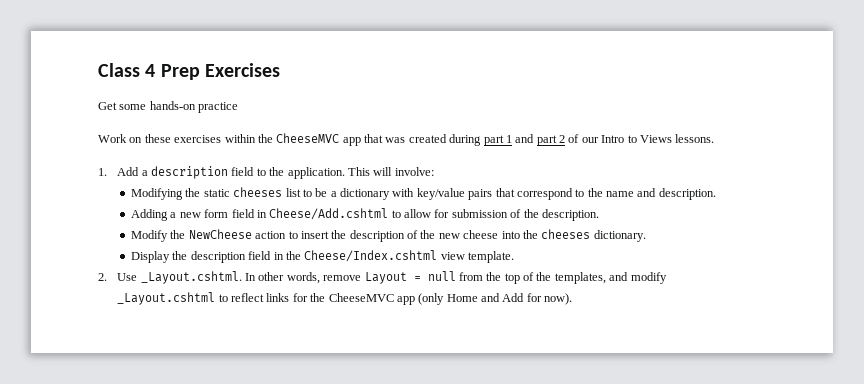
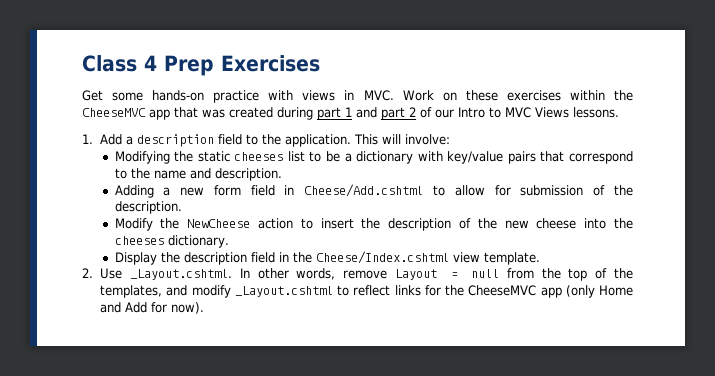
(239, 107) // -> [268,90,394,101] with views in MVC.
(637, 139) none -> [505,107,531,118] MVC

